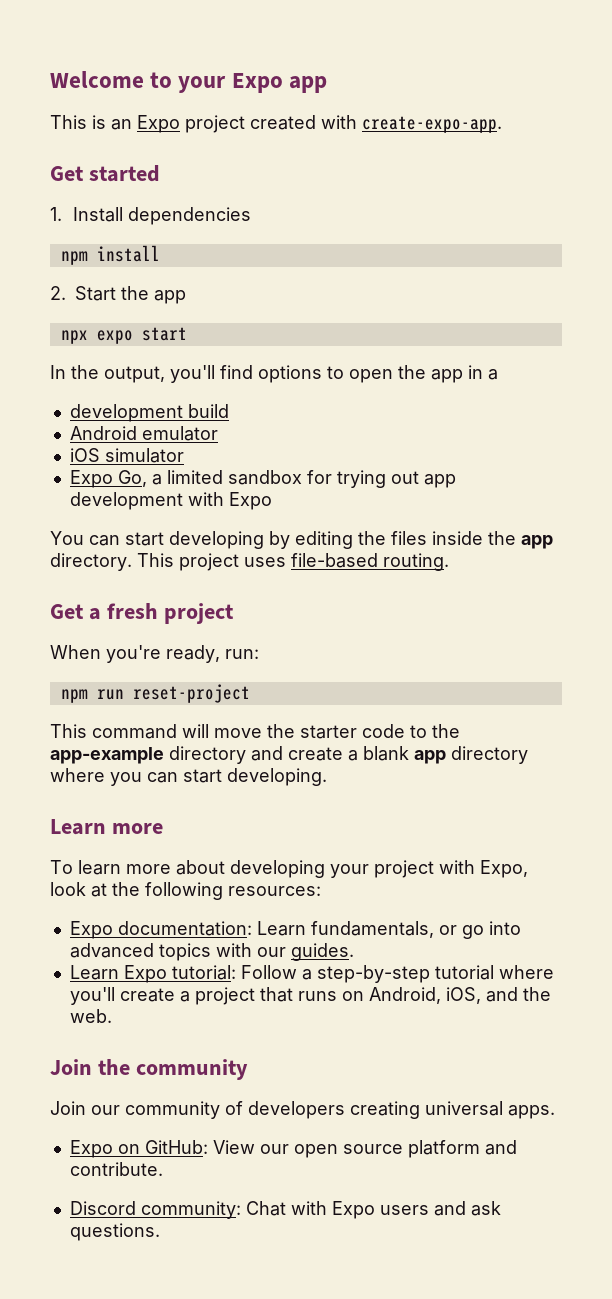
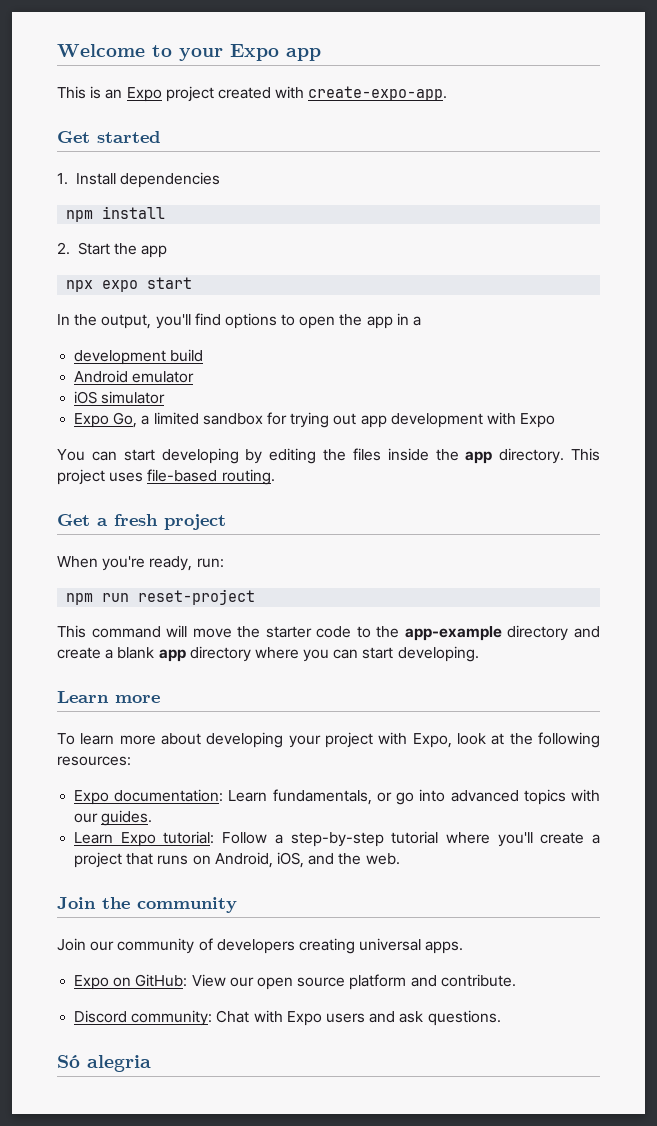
(160, 1232) none -> [57,1055,151,1072] // Só alegria

